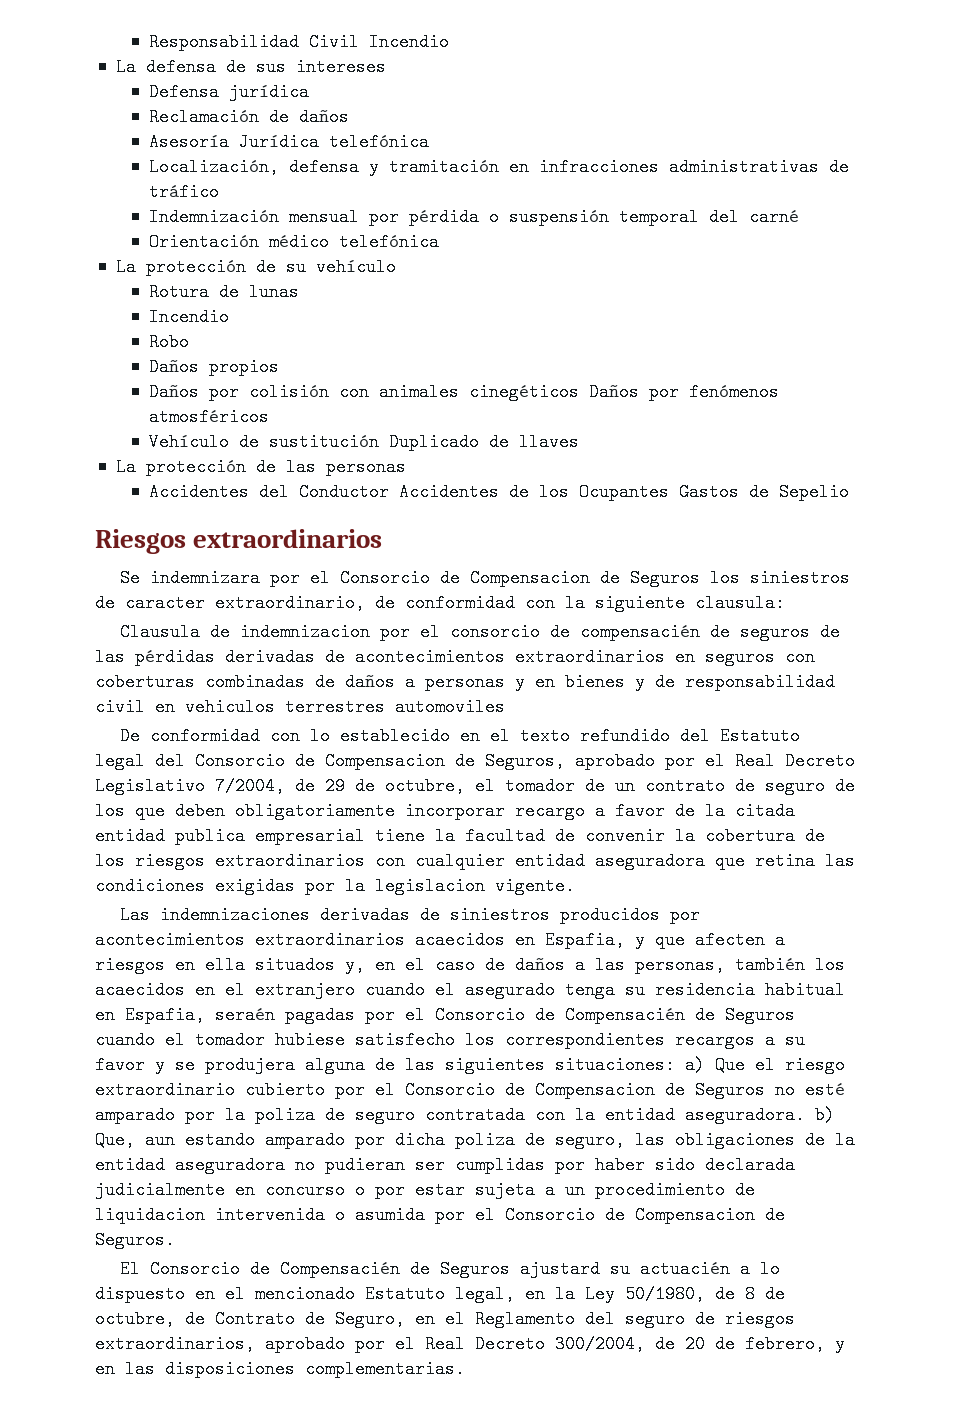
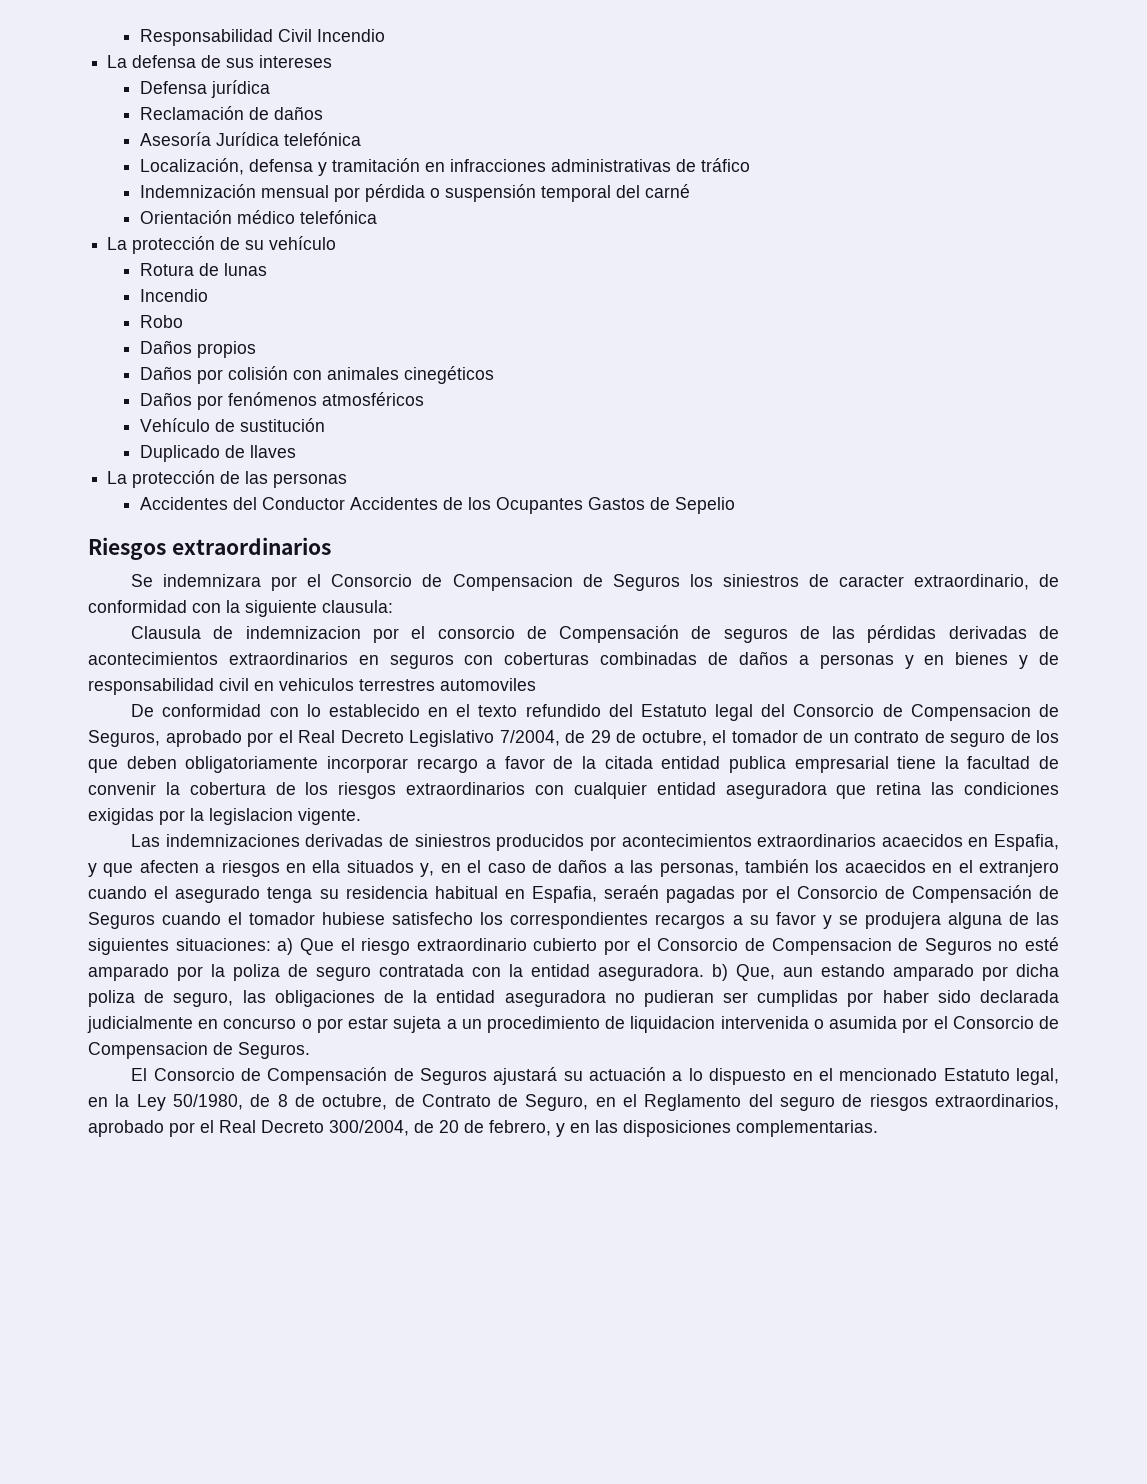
(579, 392) none -> (494, 375) //
(379, 442) none -> (325, 425) //
[580,623,701,641] compensacién -> [559,625,680,643] Compensación
[565,1006,685,1024] Compensacién -> [911,885,1032,903] Compensación
[280,1260,731,1278] Compensacién de Seguros ajustard su actuacién -> [267,1067,667,1085] Compensación de Seguros ajustará su actuación

